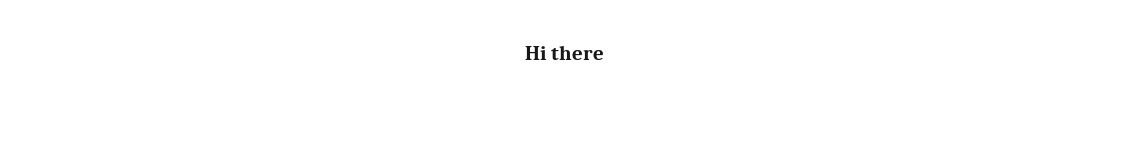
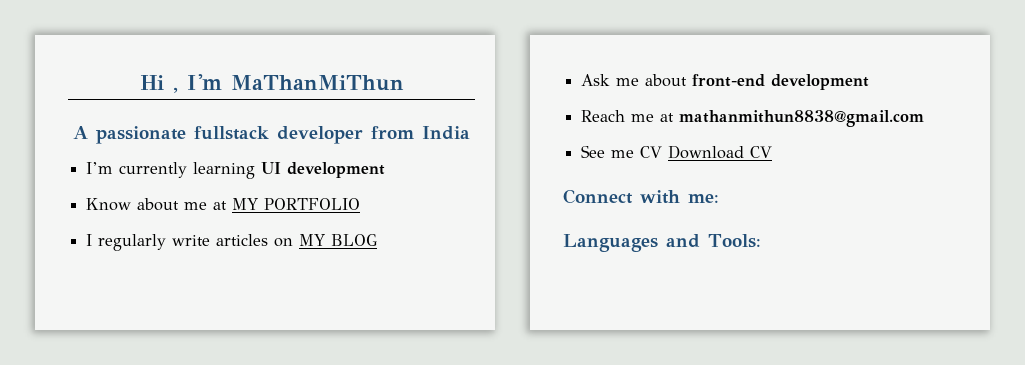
[551,45,605,60] there -> [172,74,404,93] [73,126,470,144] [86,162,386,179] [86,198,361,211] [86,234,378,251] [581,74,870,90] [581,110,925,127] [581,145,773,159] [563,189,719,204] [563,234,761,252] , I'm MaThanMiThun // A passionate fullstack developer from India // I’m currently learning UI development // Know about me at MY PORTFOLIO // I regularly write articles on MY BLOG // Ask me about front-end development // Reach me at mathanmithun8838@gmail.com // See me CV Download CV // Connect with me: // Languages and Tools:

